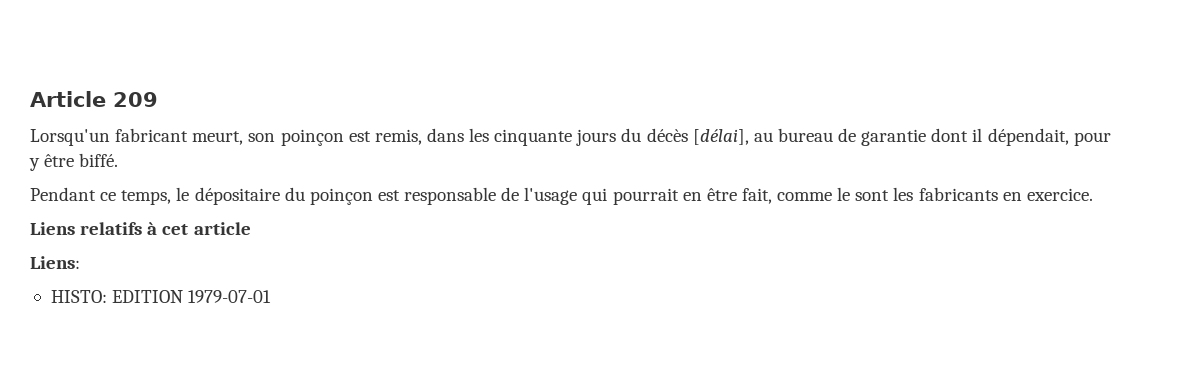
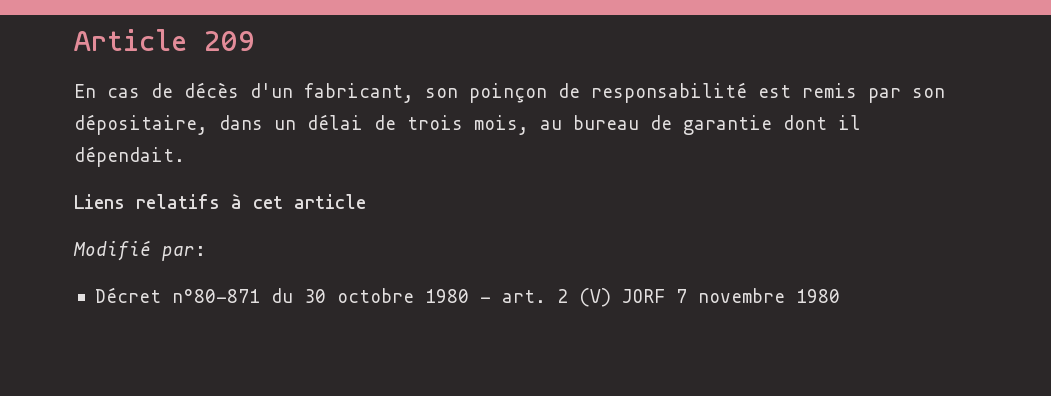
[30,128,749,146] Lorsqu'un fabricant meurt, son poinçon est remis, dans les cinquante jours du décès [délai], -> [74,82,945,103] [74,114,529,135] En cas de décès d'un fabricant, son poinçon de responsabilité est remis par son dépositaire, dans un délai de trois mois,
[987,128,1111,146] [29,153,119,171] [30,187,1093,205] dépendait, pour y être biffé. // Pendant ce temps, le dépositaire du poinçon est responsable de l'usage qui pourrait en être fait, comme le sont les fabricants en exercice. -> [74,146,185,167] dépendait.
[30,256,80,269] [50,290,272,303] Liens: // HISTO: EDITION 1979-07-01 -> [73,240,206,261] [94,287,840,307] Modifié par: // Décret n°80-871 du 30 octobre 1980 - art. 2 (V) JORF 7 novembre 1980

